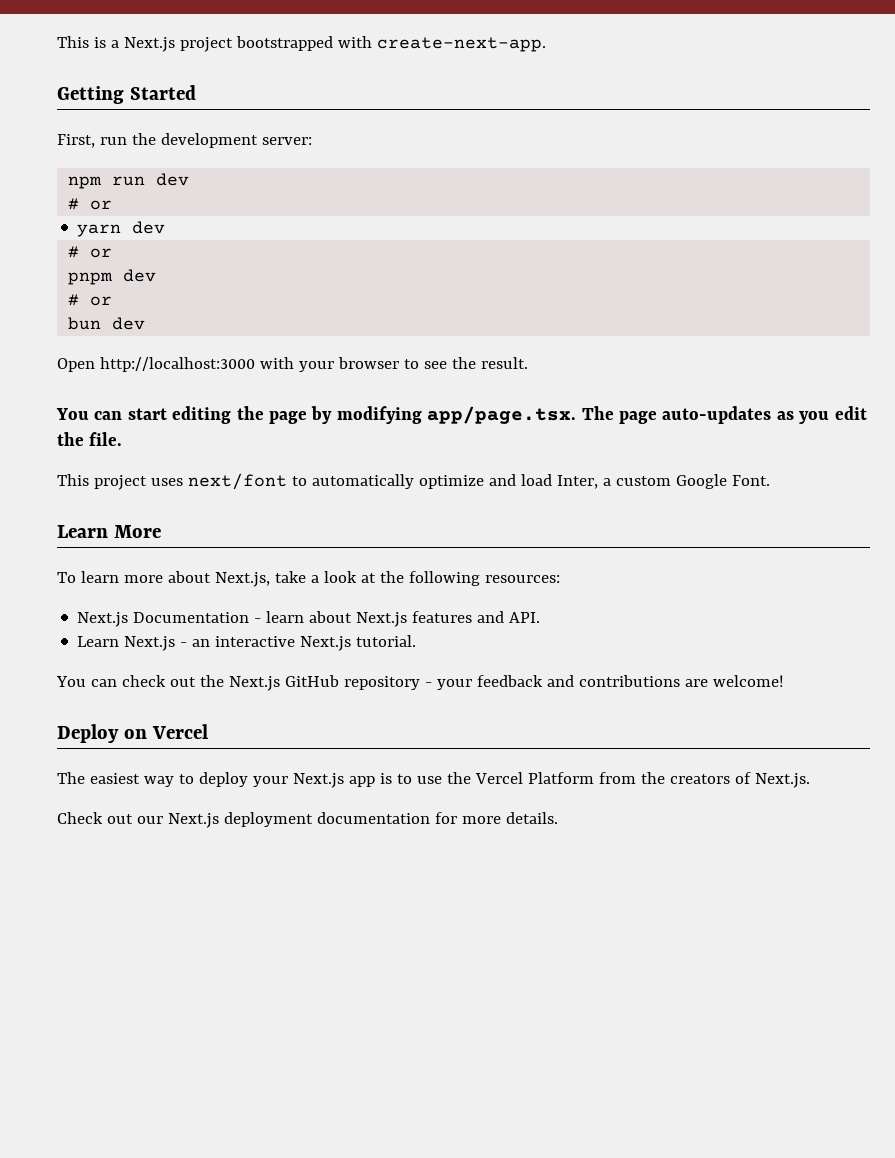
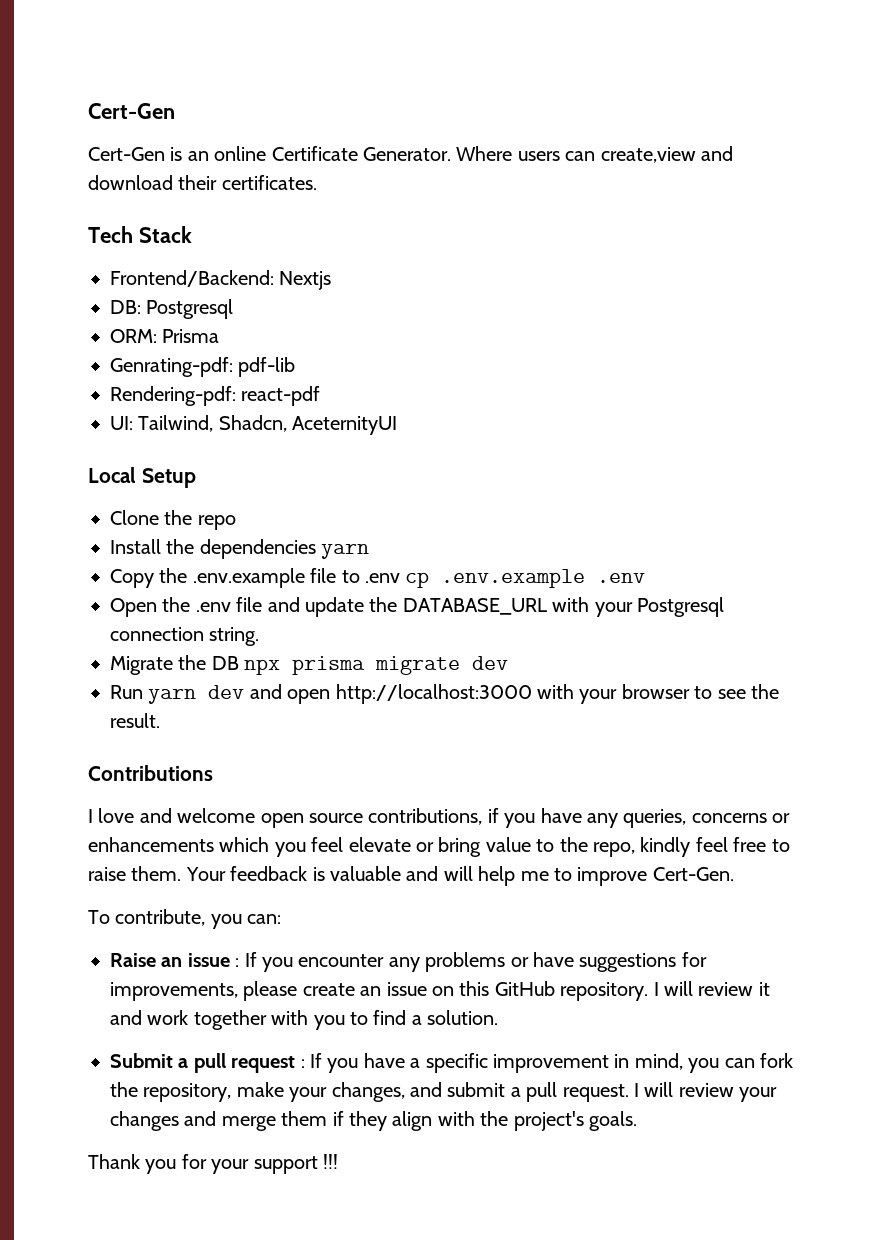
[57,36,546,52] [57,85,196,104] [57,133,312,148] [68,173,190,189] [68,198,113,210] This is a Next.js project bootstrapped with create-next-app. // Getting Started // First, run the development server: // npm run dev // # or // -> [88,103,175,119] [88,146,733,163] [88,175,317,190] [88,226,192,243] [110,270,332,290] [110,299,234,319] [110,329,220,343] [110,357,296,377] [110,386,321,406] [110,415,398,435] [88,467,196,488] [110,510,236,530] [110,539,370,559] [110,568,646,588] [110,597,724,617] [110,627,260,646] [110,655,509,675] [110,685,143,699] Cert-Gen // Cert-Gen is an online Certificate Generator. Where users can create,view and download their certificates. // Tech Stack // Frontend/Backend: Nextjs // DB: Postgresql // ORM: Prisma // Genrating-pdf: pdf-lib // Rendering-pdf: react-pdf // UI: Tailwind, Shadcn, AceternityUI // Local Setup // Clone the repo // Install the dependencies yarn // Copy the .env.example file to .env cp .env.example .env // Open the .env file and update the DATABASE_URL with your Postgresql connection string. // Migrate the DB npx prisma migrate dev // Run
[68,246,113,258] [68,269,157,285] [68,294,113,306] [68,317,146,330] [57,358,95,372] // # or // pnpm dev // # or // bun dev // Open -> [249,684,331,704] and open
[56,406,867,424] [57,432,123,446] [57,473,770,490] [57,525,161,538] [57,571,560,587] [77,611,541,627] [77,635,417,651] [56,675,784,691] [57,724,208,743] [57,772,810,788] [57,812,558,828] You can start editing the page by modifying app/page.tsx. The page auto-updates as you edit the file. // This project uses next/font to automatically optimize and load Inter, a custom Google Font. // Learn More // To learn more about Next.js, take a look at the following resources: // Next.js Documentation - learn about Next.js features and API. // Learn Next.js - an interactive Next.js tutorial. // You can check out the Next.js GitHub repository - your feedback and contributions are welcome! // Deploy on Vercel // The easiest way to deploy your Next.js app is to use the Vercel Platform from the creators of Next.js. // Check out our Next.js deployment documentation for more details. -> [88,765,213,781] [88,808,791,828] [88,837,790,857] [88,866,734,886] [88,909,282,929] [110,952,707,972] [110,981,770,1001] [110,1010,499,1030] [110,1053,793,1073] [110,1082,778,1102] [110,1111,637,1131] [88,1154,338,1174] Contributions // I love and welcome open source contributions, if you have any queries, concerns or enhancements which you feel elevate or bring value to the repo, kindly feel free to raise them. Your feedback is valuable and will help me to improve Cert-Gen. // To contribute, you can: // Raise an issue : If you encounter any problems or have suggestions for improvements, please create an issue on this GitHub repository. I will review it and work together with you to find a solution. // Submit a pull request : If you have a specific improvement in mind, you can fork the repository, make your changes, and submit a pull request. I will review your changes and merge them if they align with the project's goals. // Thank you for your support !!!

